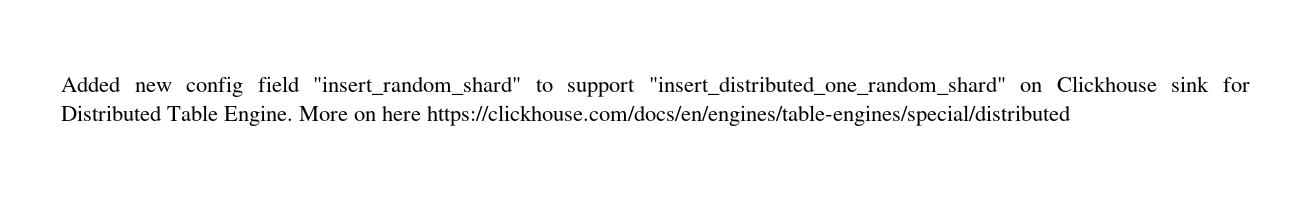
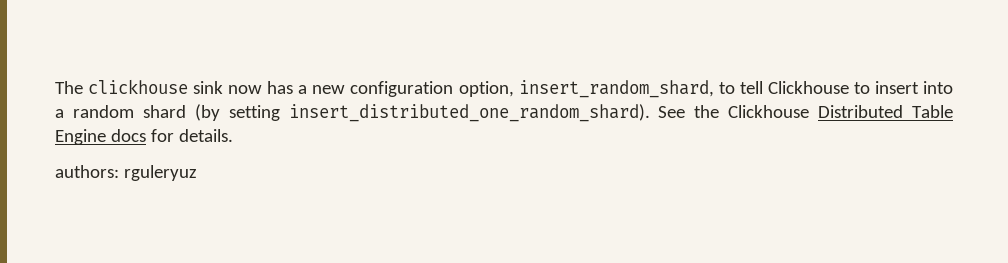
[61,76,1250,97] [61,105,1072,126] Added new config field "insert_random_shard" to support "insert_distributed_one_random_shard" on Clickhouse sink for Distributed Table Engine. More on here https://clickhouse.com/docs/en/engines/table-engines/special/distributed -> [55,79,954,98] [55,104,953,122] [55,129,233,145] [55,165,197,181] The clickhouse sink now has a new configuration option, insert_random_shard, to tell Clickhouse to insert into a random shard (by setting insert_distributed_one_random_shard). See the Clickhouse Distributed Table Engine docs for details. // authors: rguleryuz

